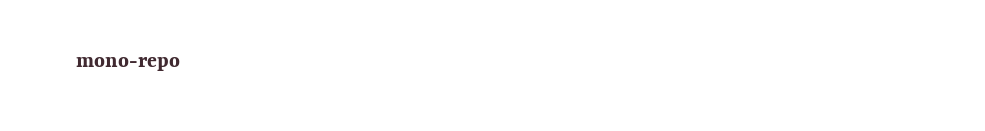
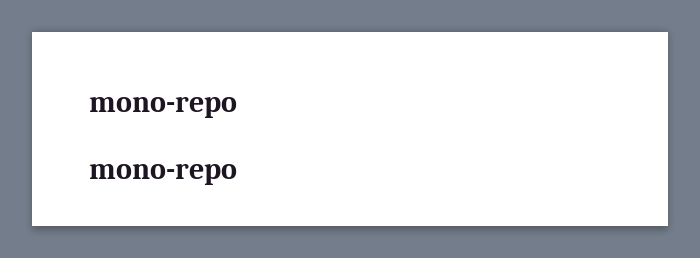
[76,57,180,71] mono-repo -> [89,96,237,118] [89,163,237,185] mono-repo // mono-repo

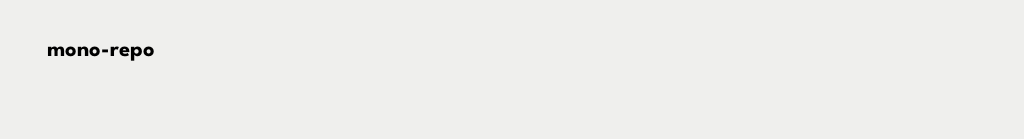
[89,96,237,118] [89,163,237,185] mono-repo // mono-repo -> [47,46,155,61] mono-repo

